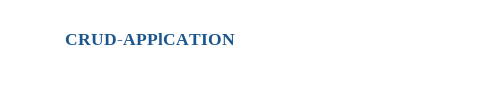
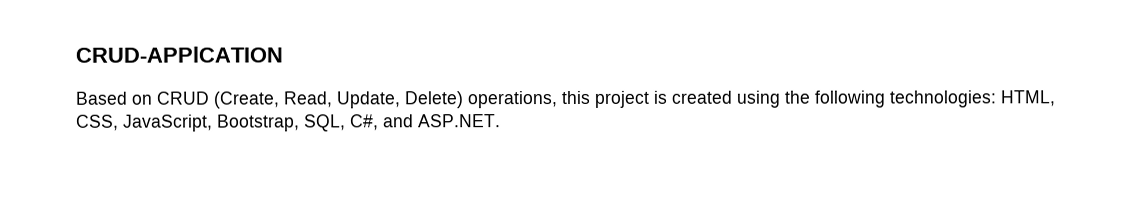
(235, 39) none -> [75,90,1055,109] [76,114,501,132] // Based on CRUD (Create, Read, Update, Delete) operations, this project is created using the following technologies: HTML, CSS, JavaScript, Bootstrap, SQL, C#, and ASP.NET.

